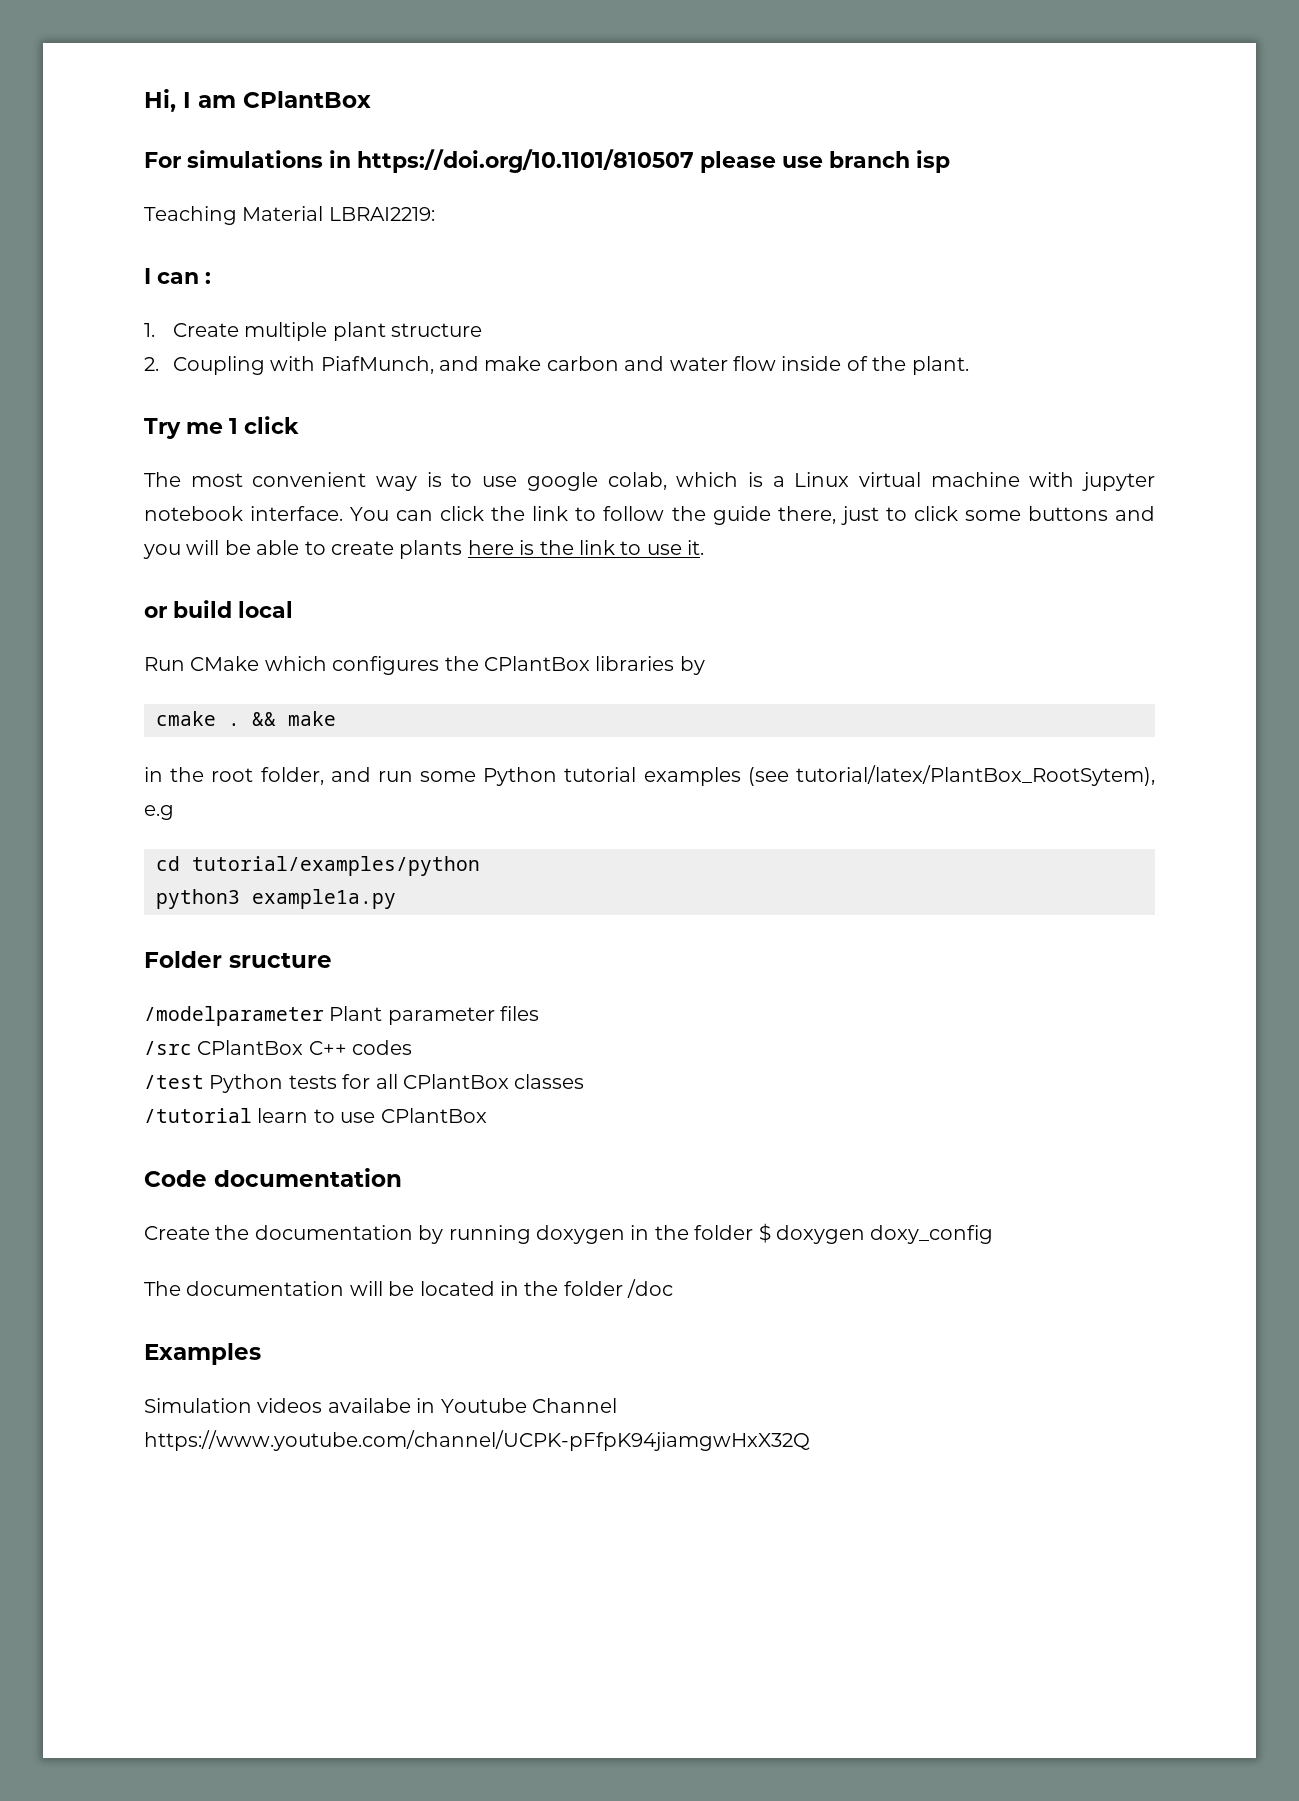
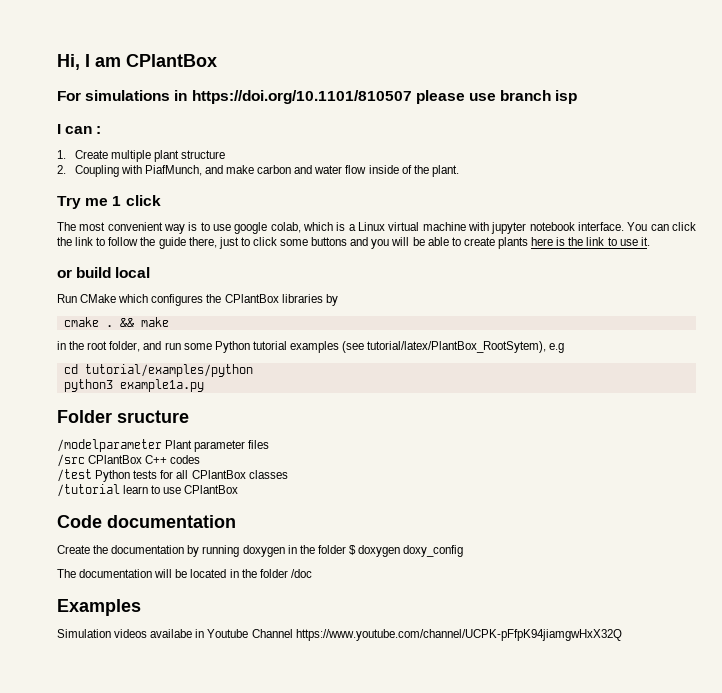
[144,206,435,225] // Teaching Material LBRAI2219: -> (578, 97) none

